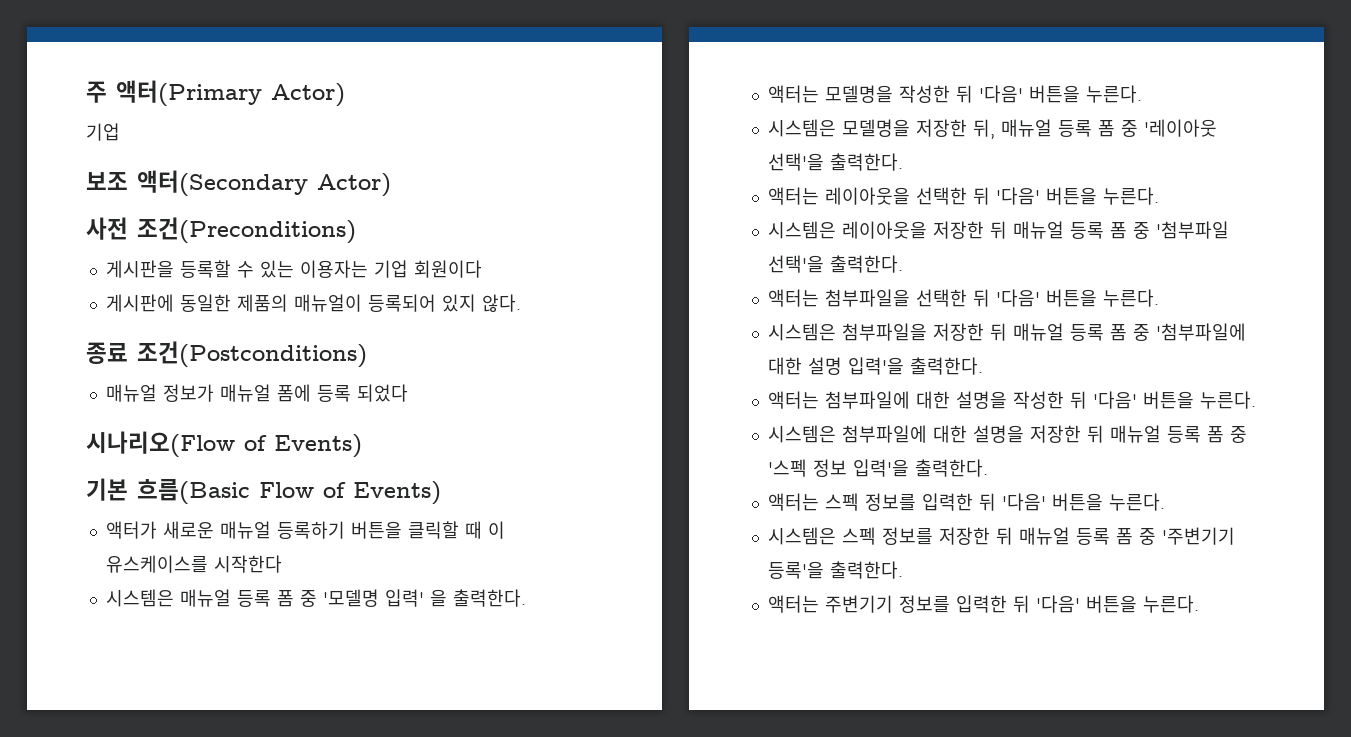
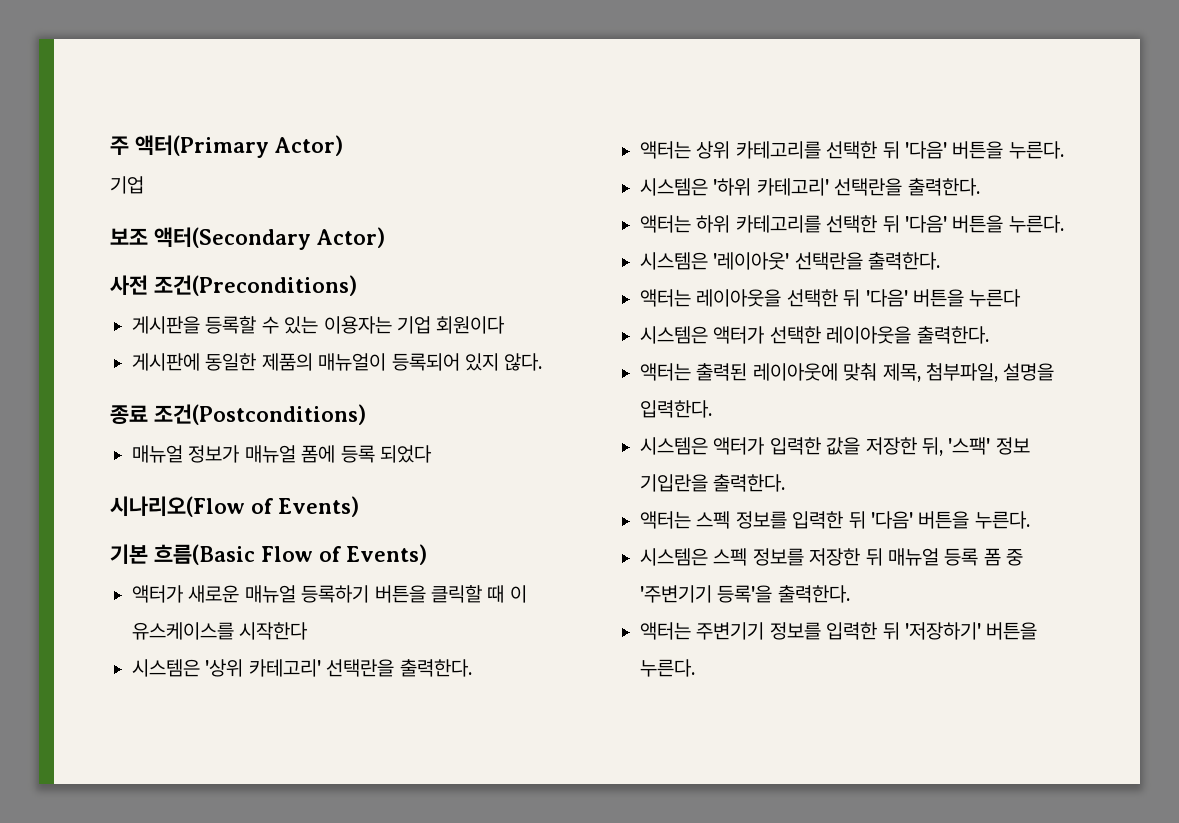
[179,589,526,607] [767,85,1142,103] [767,119,1217,139] [767,153,824,171] 매뉴얼 등록 폼 중 '모델명 입력' 을 출력한다. // 액터는 모델명을 작성한 뒤 '다음' 버튼을 누른다. // 시스템은 모델명을 저장한 뒤, 매뉴얼 등록 폼 중 '레이아웃 선택'을 -> [205,659,472,677] [640,141,1064,159] [640,178,980,196] [640,215,1064,233] [640,252,863,270] '상위 카테고리' 선택란을 출력한다. // 액터는 상위 카테고리를 선택한 뒤 '다음' 버튼을 누른다. // 시스템은 '하위 카테고리' 선택란을 출력한다. // 액터는 하위 카테고리를 선택한 뒤 '다음' 버튼을 누른다. // 시스템은 '레이아웃' 선택란을
[1102,187,1159,205] [767,221,1229,239] [767,255,903,273] [767,289,1159,307] [767,323,1246,341] [767,357,983,375] [767,391,1256,409] [767,425,1247,443] [767,459,909,477] 누른다. // 시스템은 레이아웃을 저장한 뒤 매뉴얼 등록 폼 중 '첨부파일 선택'을 출력한다. // 액터는 첨부파일을 선택한 뒤 '다음' 버튼을 누른다. // 시스템은 첨부파일을 저장한 뒤 매뉴얼 등록 폼 중 '첨부파일에 대한 설명 입력'을 출력한다. // 액터는 첨부파일에 대한 설명을 작성한 뒤 '다음' 버튼을 누른다. // 시스템은 첨부파일에 대한 설명을 저장한 뒤 매뉴얼 등록 폼 중 '스펙 정보 입력'을 -> [969,289,1022,307] [640,326,989,344] [640,363,1055,382] [640,400,712,418] [640,437,1030,456] [640,474,708,492] 누른다 // 시스템은 액터가 선택한 레이아웃을 출력한다. // 액터는 출력된 레이아웃에 맞춰 제목, 첨부파일, 설명을 입력한다. // 시스템은 액터가 입력한 값을 저장한 뒤, '스팩' 정보 기입란을
[1035,595,1080,613] '다음' -> [905,622,981,640] '저장하기'

